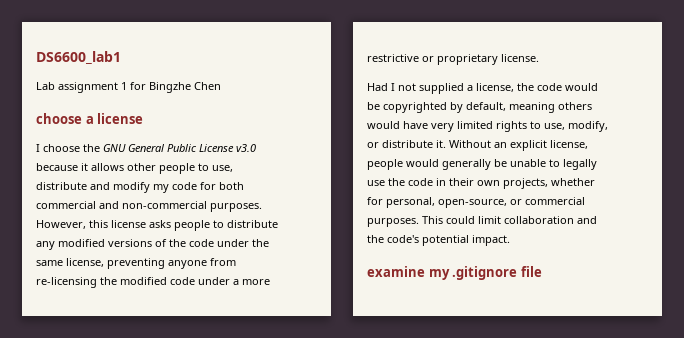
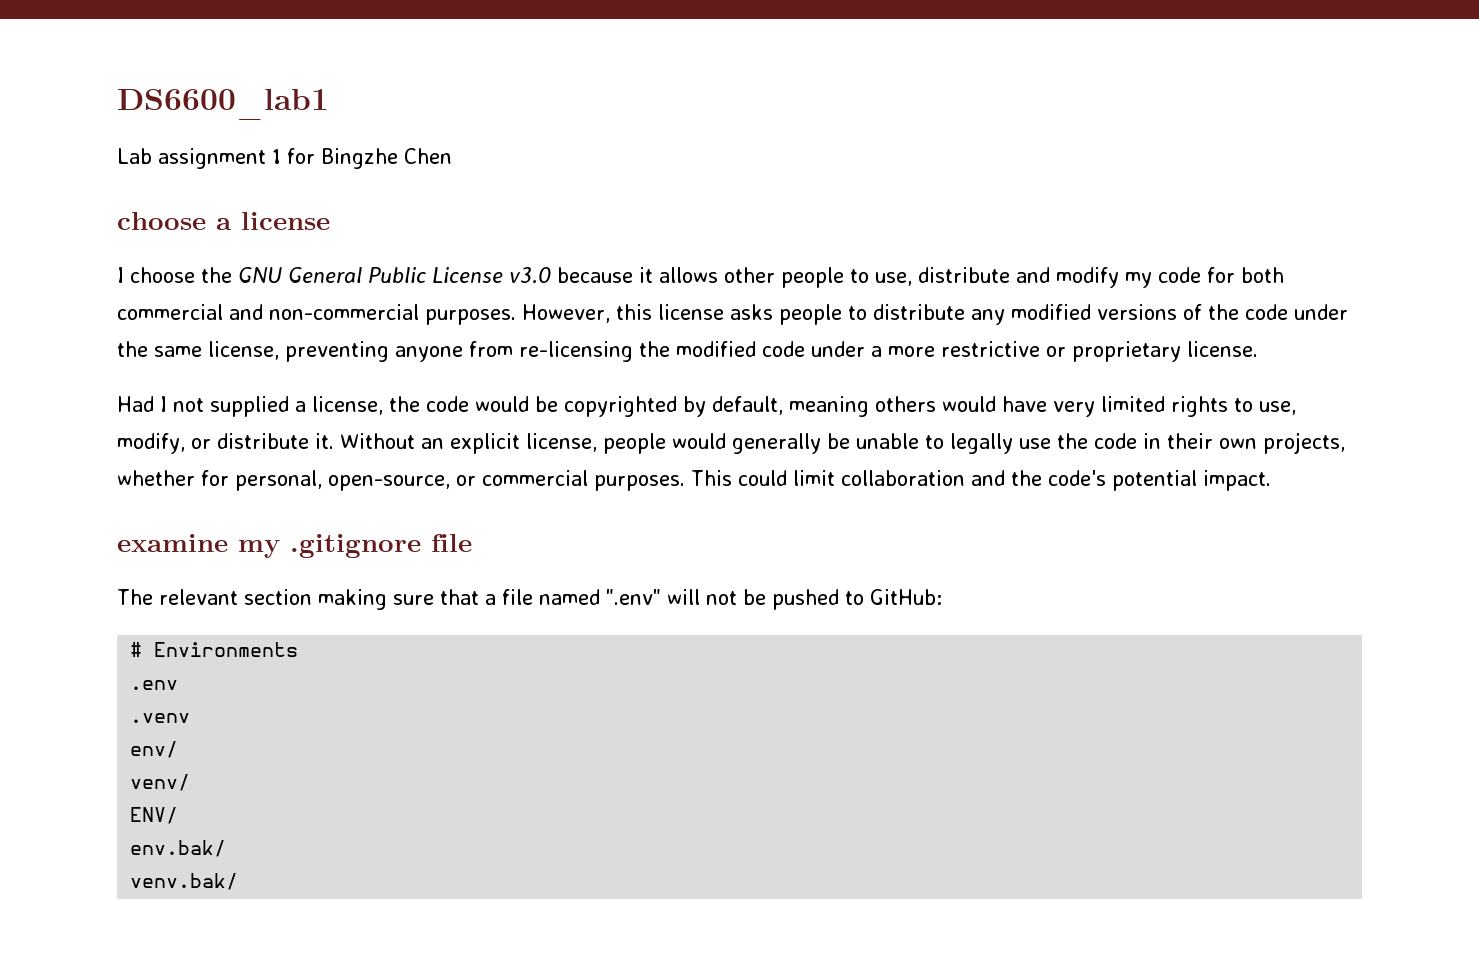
(542, 271) none -> [117,589,942,610] [130,642,299,657] [130,680,179,690] [130,713,191,723] [130,741,179,758] [130,774,191,791] [130,807,179,824] [130,840,227,857] [130,873,239,890] // The relevant section making sure that a file named ".env" will not be pushed to GitHub: // # Environments // .env // .venv // env/ // venv/ // ENV/ // env.bak/ // venv.bak/

